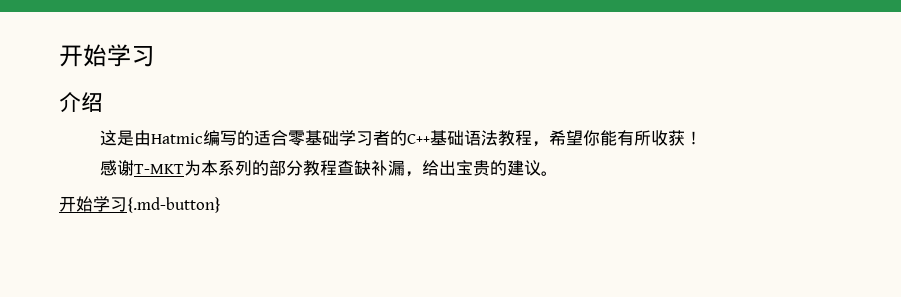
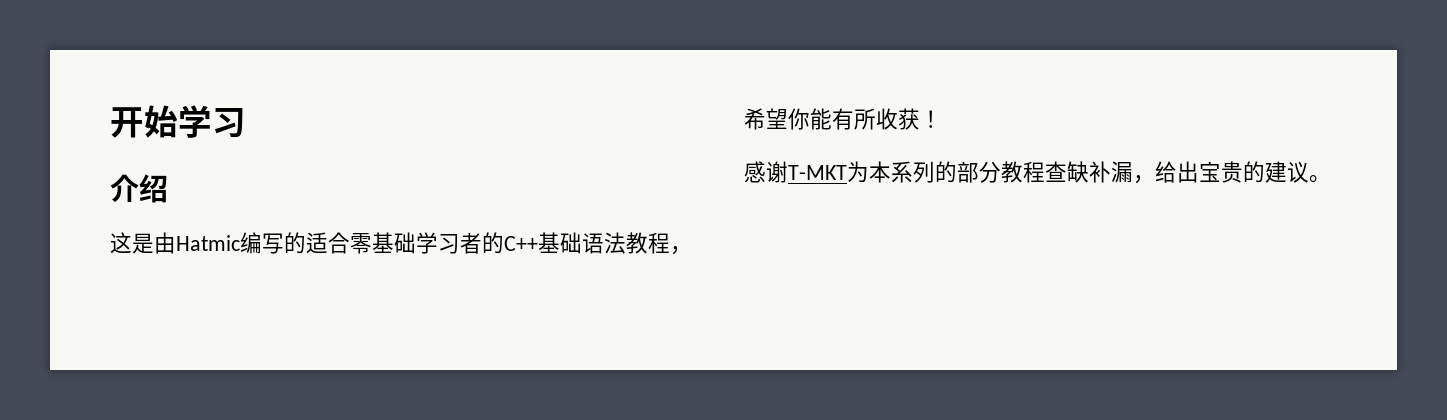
[59,196,221,213] // 开始学习{.md-button} -> (1331, 179) none

